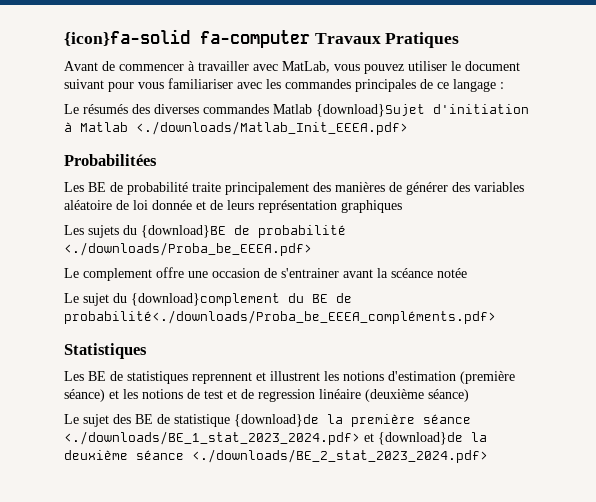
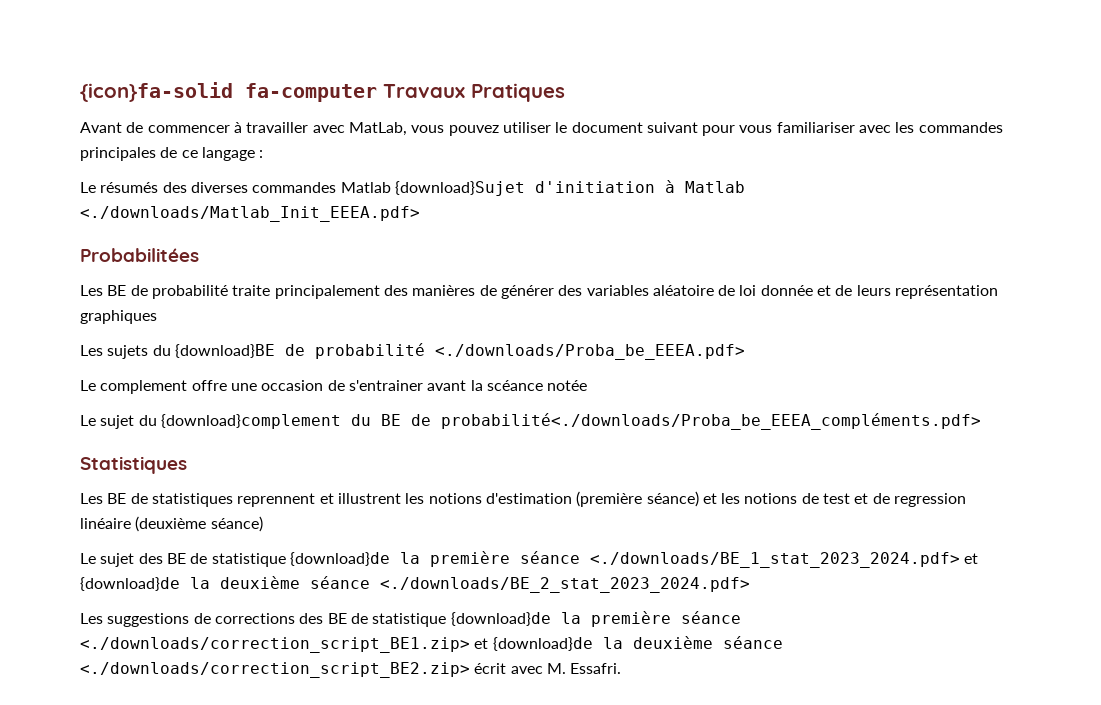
(488, 456) none -> [80,611,741,627] [80,636,783,653] [80,662,622,678] // Les suggestions de corrections des BE de statistique {download}de la première séance <./downloads/correction_script_BE1.zip> et {download}de la deuxième séance <./downloads/correction_script_BE2.zip> écrit avec M. Essafri.

